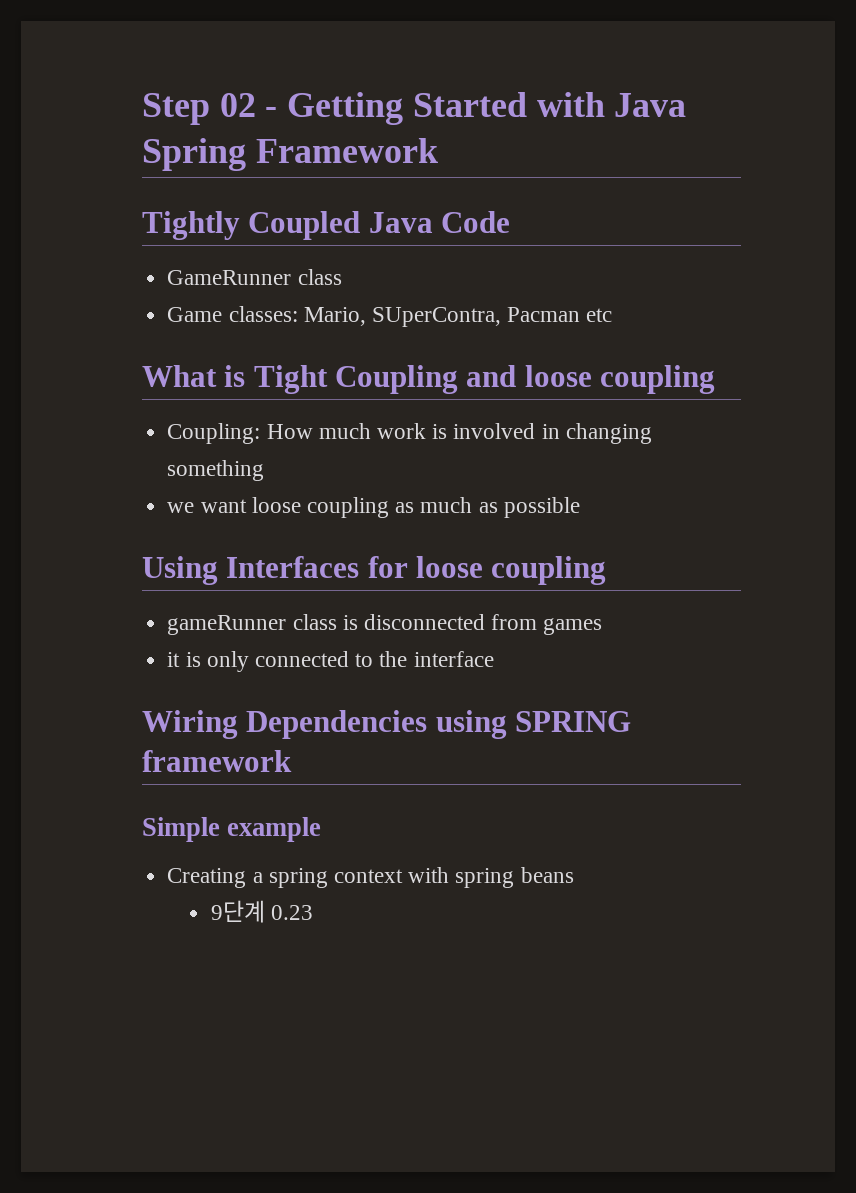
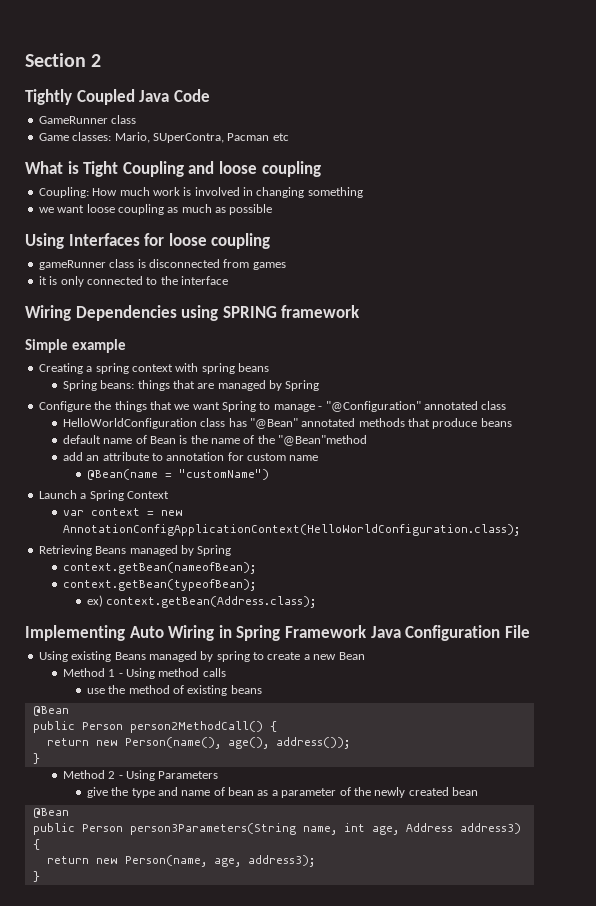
[142,92,687,125] [142,138,438,171] Step 02 - Getting Started with Java Spring Framework -> [25,53,102,67] Section 2
[211,900,314,923] 9단계 0.23 -> [62,380,320,391] [38,401,507,412] [62,418,512,429] [62,435,368,446] [62,452,319,461] [86,469,269,480] [38,490,169,501] [62,508,183,516] [62,524,520,536] [38,545,232,556] [62,562,256,574] [62,579,256,591] [86,595,317,608] [25,625,530,641] [38,651,365,662] [62,668,226,679] [86,685,262,696] [32,706,69,716] [32,721,277,733] [46,737,350,749] [32,753,40,764] [62,770,219,781] [86,787,479,798] [32,808,69,818] [32,823,521,835] [32,839,40,850] [46,855,315,867] [32,871,40,882] Spring beans: things that are managed by Spring // Configure the things that we want Spring to manage - "@Configuration" annotated class // HelloWorldConfiguration class has "@Bean" annotated methods that produce beans // default name of Bean is the name of the "@Bean"method // add an attribute to annotation for custom name // @Bean(name = "customName") // Launch a Spring Context // var context = new AnnotationConfigApplicationContext(HelloWorldConfiguration.class); // Retrieving Beans managed by Spring // context.getBean(nameofBean); // context.getBean(typeofBean); // ex) context.getBean(Address.class); // Implementing Auto Wiring in Spring Framework Java Configuration File // Using existing Beans managed by spring to create a new Bean // Method 1 - Using method calls // use the method of existing beans // @Bean // public Person person2MethodCall() { // return new Person(name(), age(), address()); // } // Method 2 - Using Parameters // give the type and name of bean as a parameter of the newly created bean // @Bean // public Person person3Parameters(String name, int age, Address address3) { // return new Person(name, age, address3); // }

